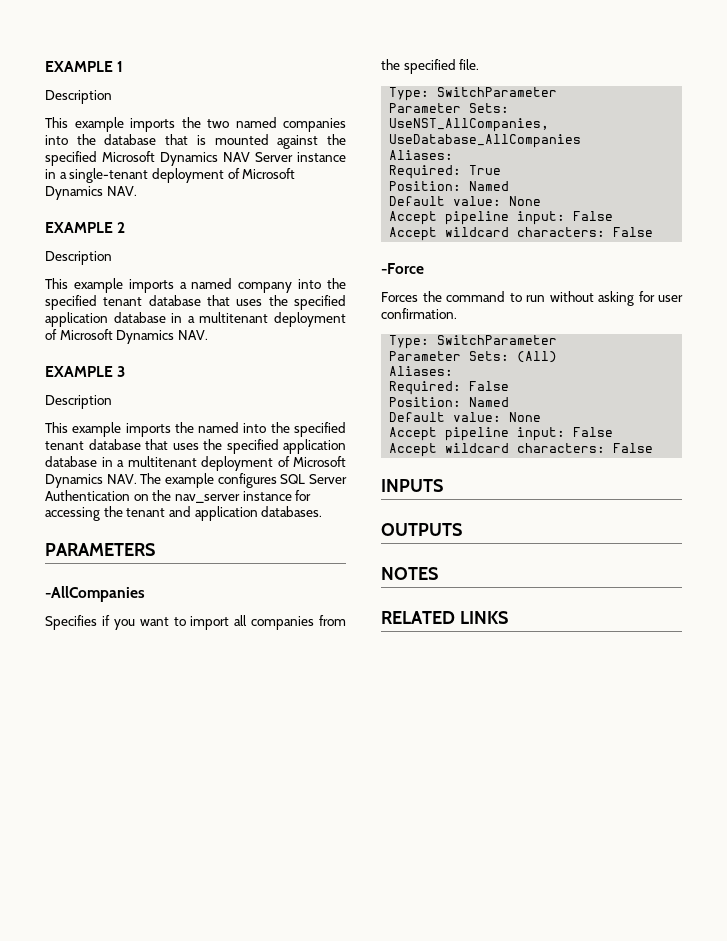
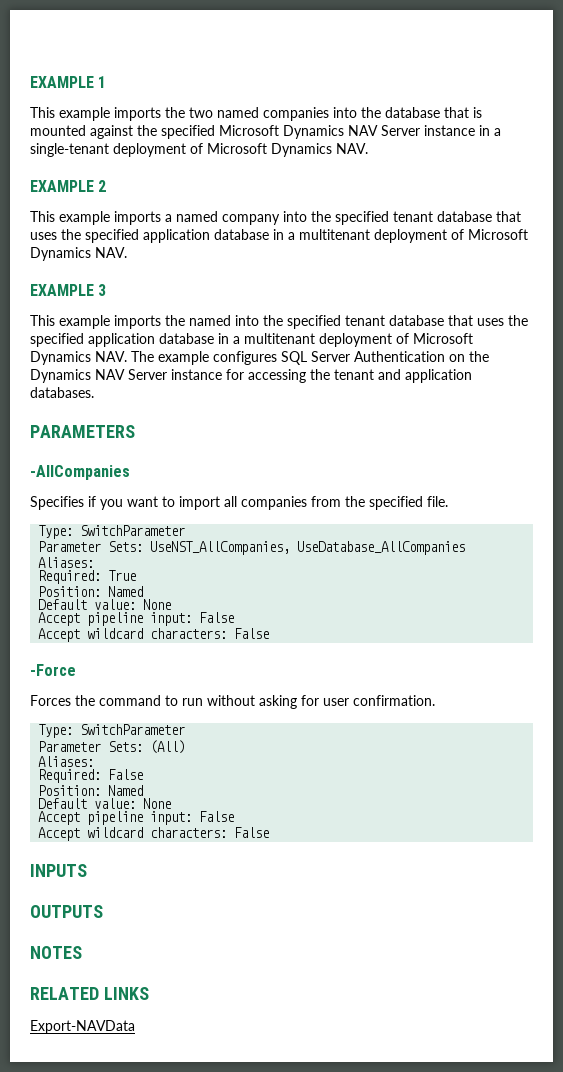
[45,90,112,104] // Description -> (107, 82) none
[45,251,112,265] // Description -> (107, 186) none
[45,395,112,409] // Description -> (107, 290) none
[174,494,240,503] nav_server -> [30,369,167,383] Dynamics NAV Server
(508, 617) none -> [30,1020,135,1034] // Export-NAVData

